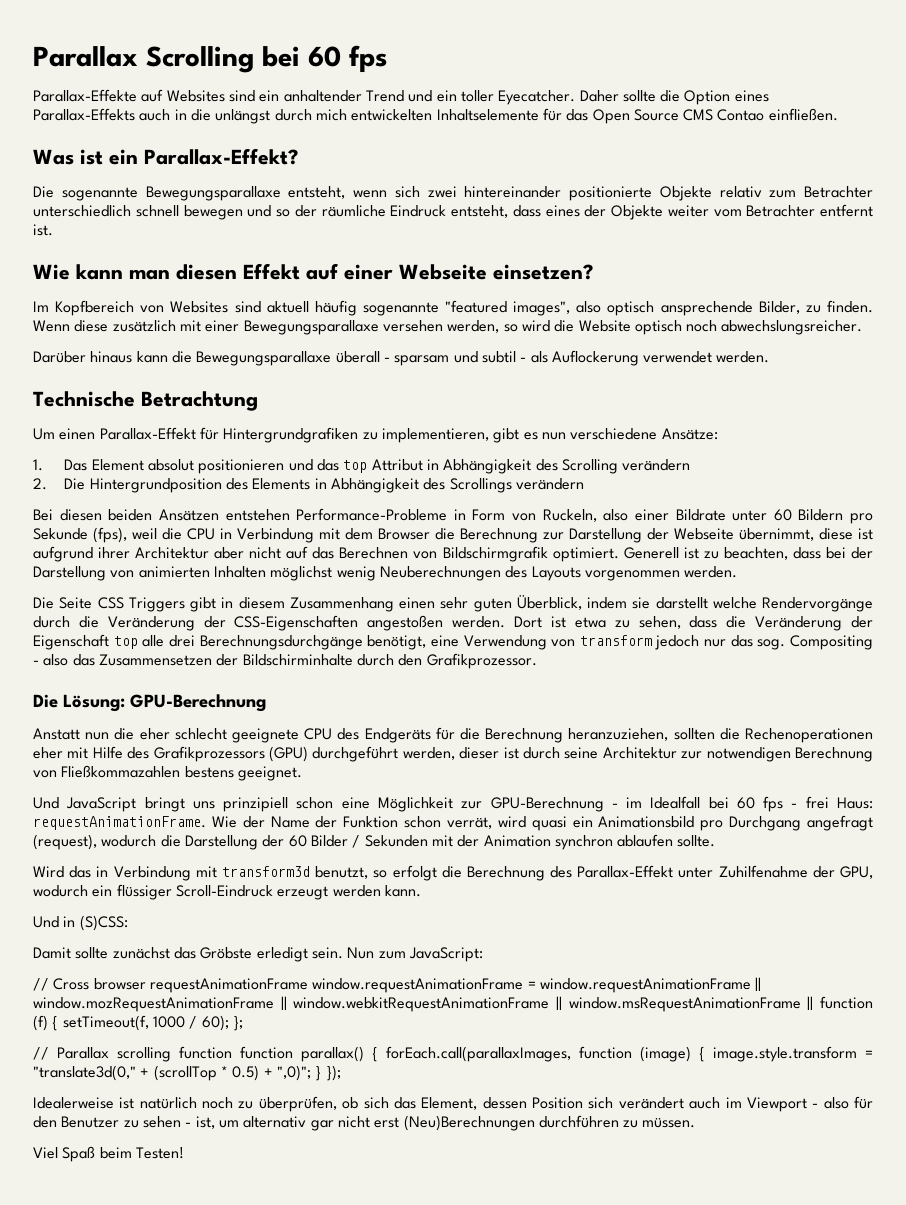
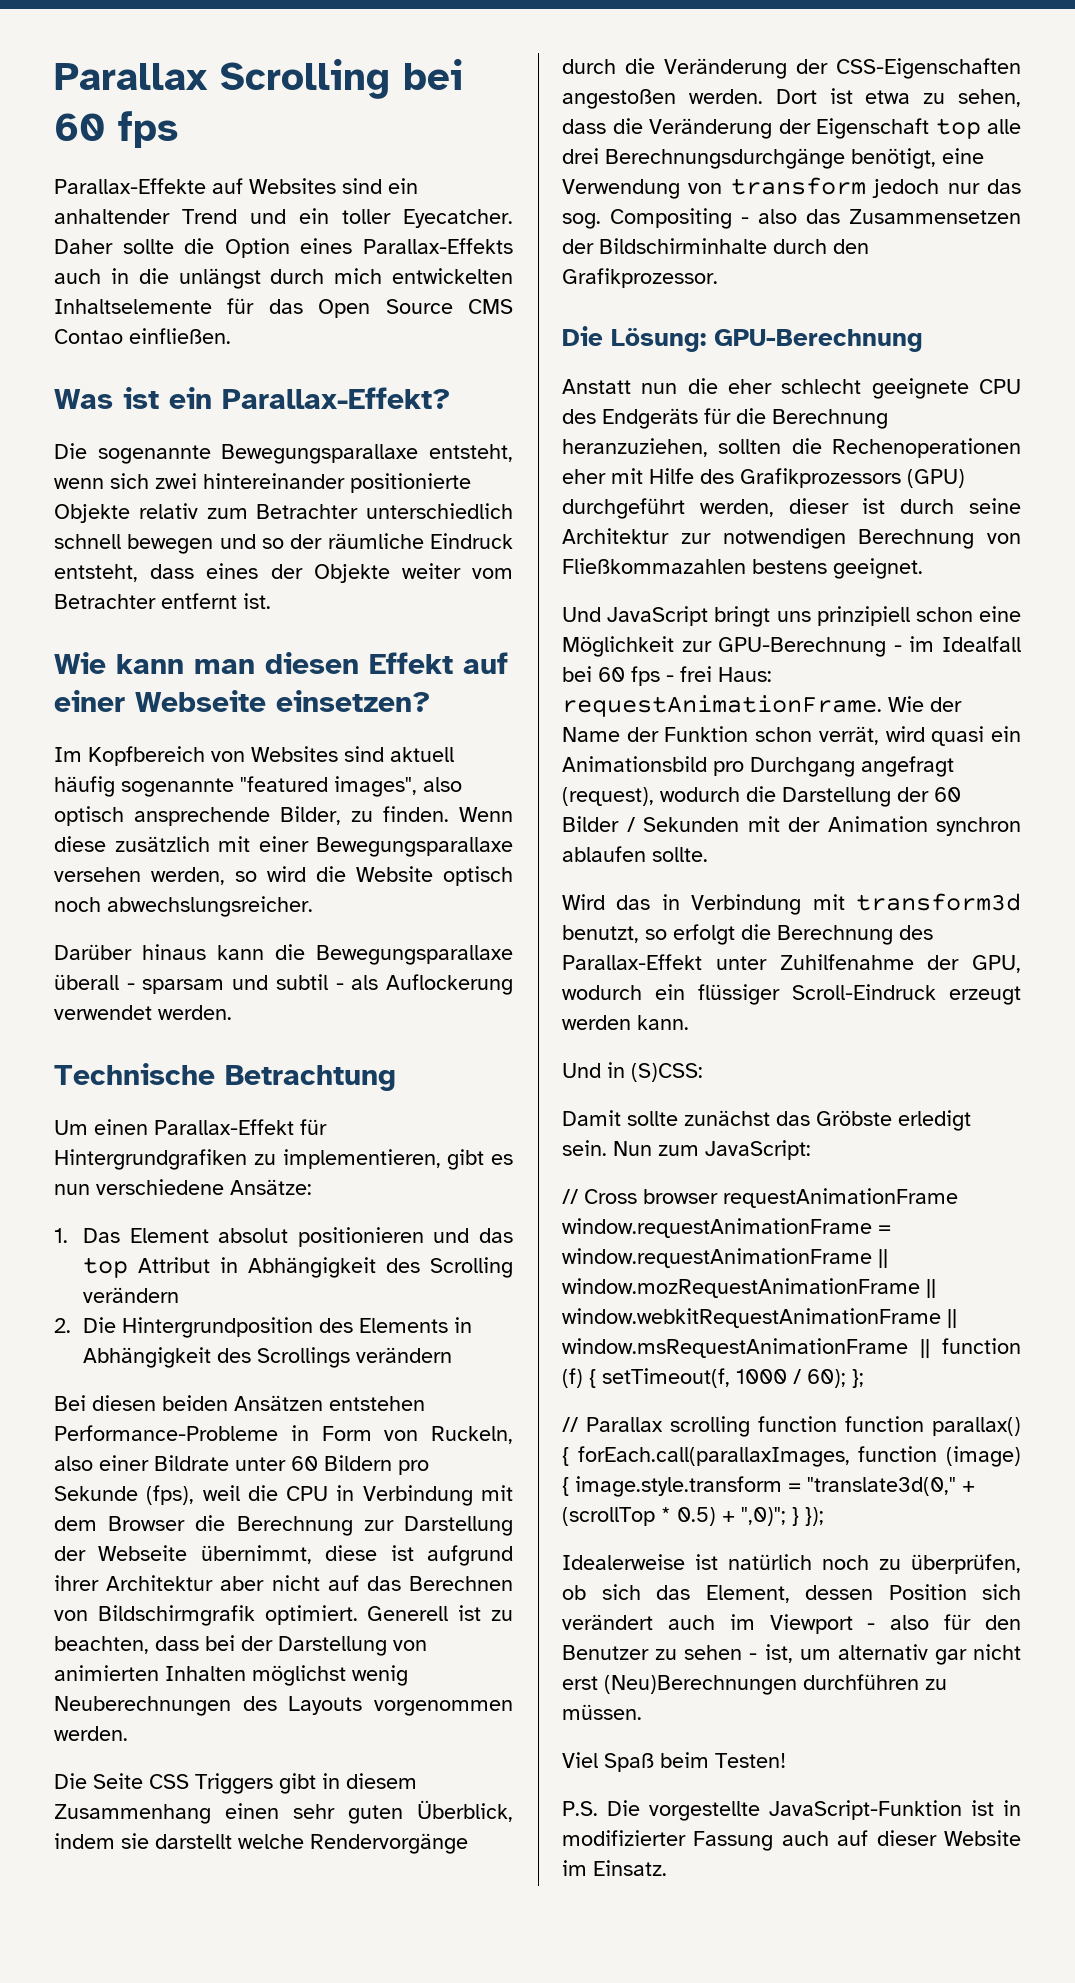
(184, 1153) none -> [562,1800,1021,1821] [562,1830,1021,1851] [562,1860,667,1876] // P.S. Die vorgestellte JavaScript-Funktion ist in modifizierter Fassung auch auf dieser Website im Einsatz.

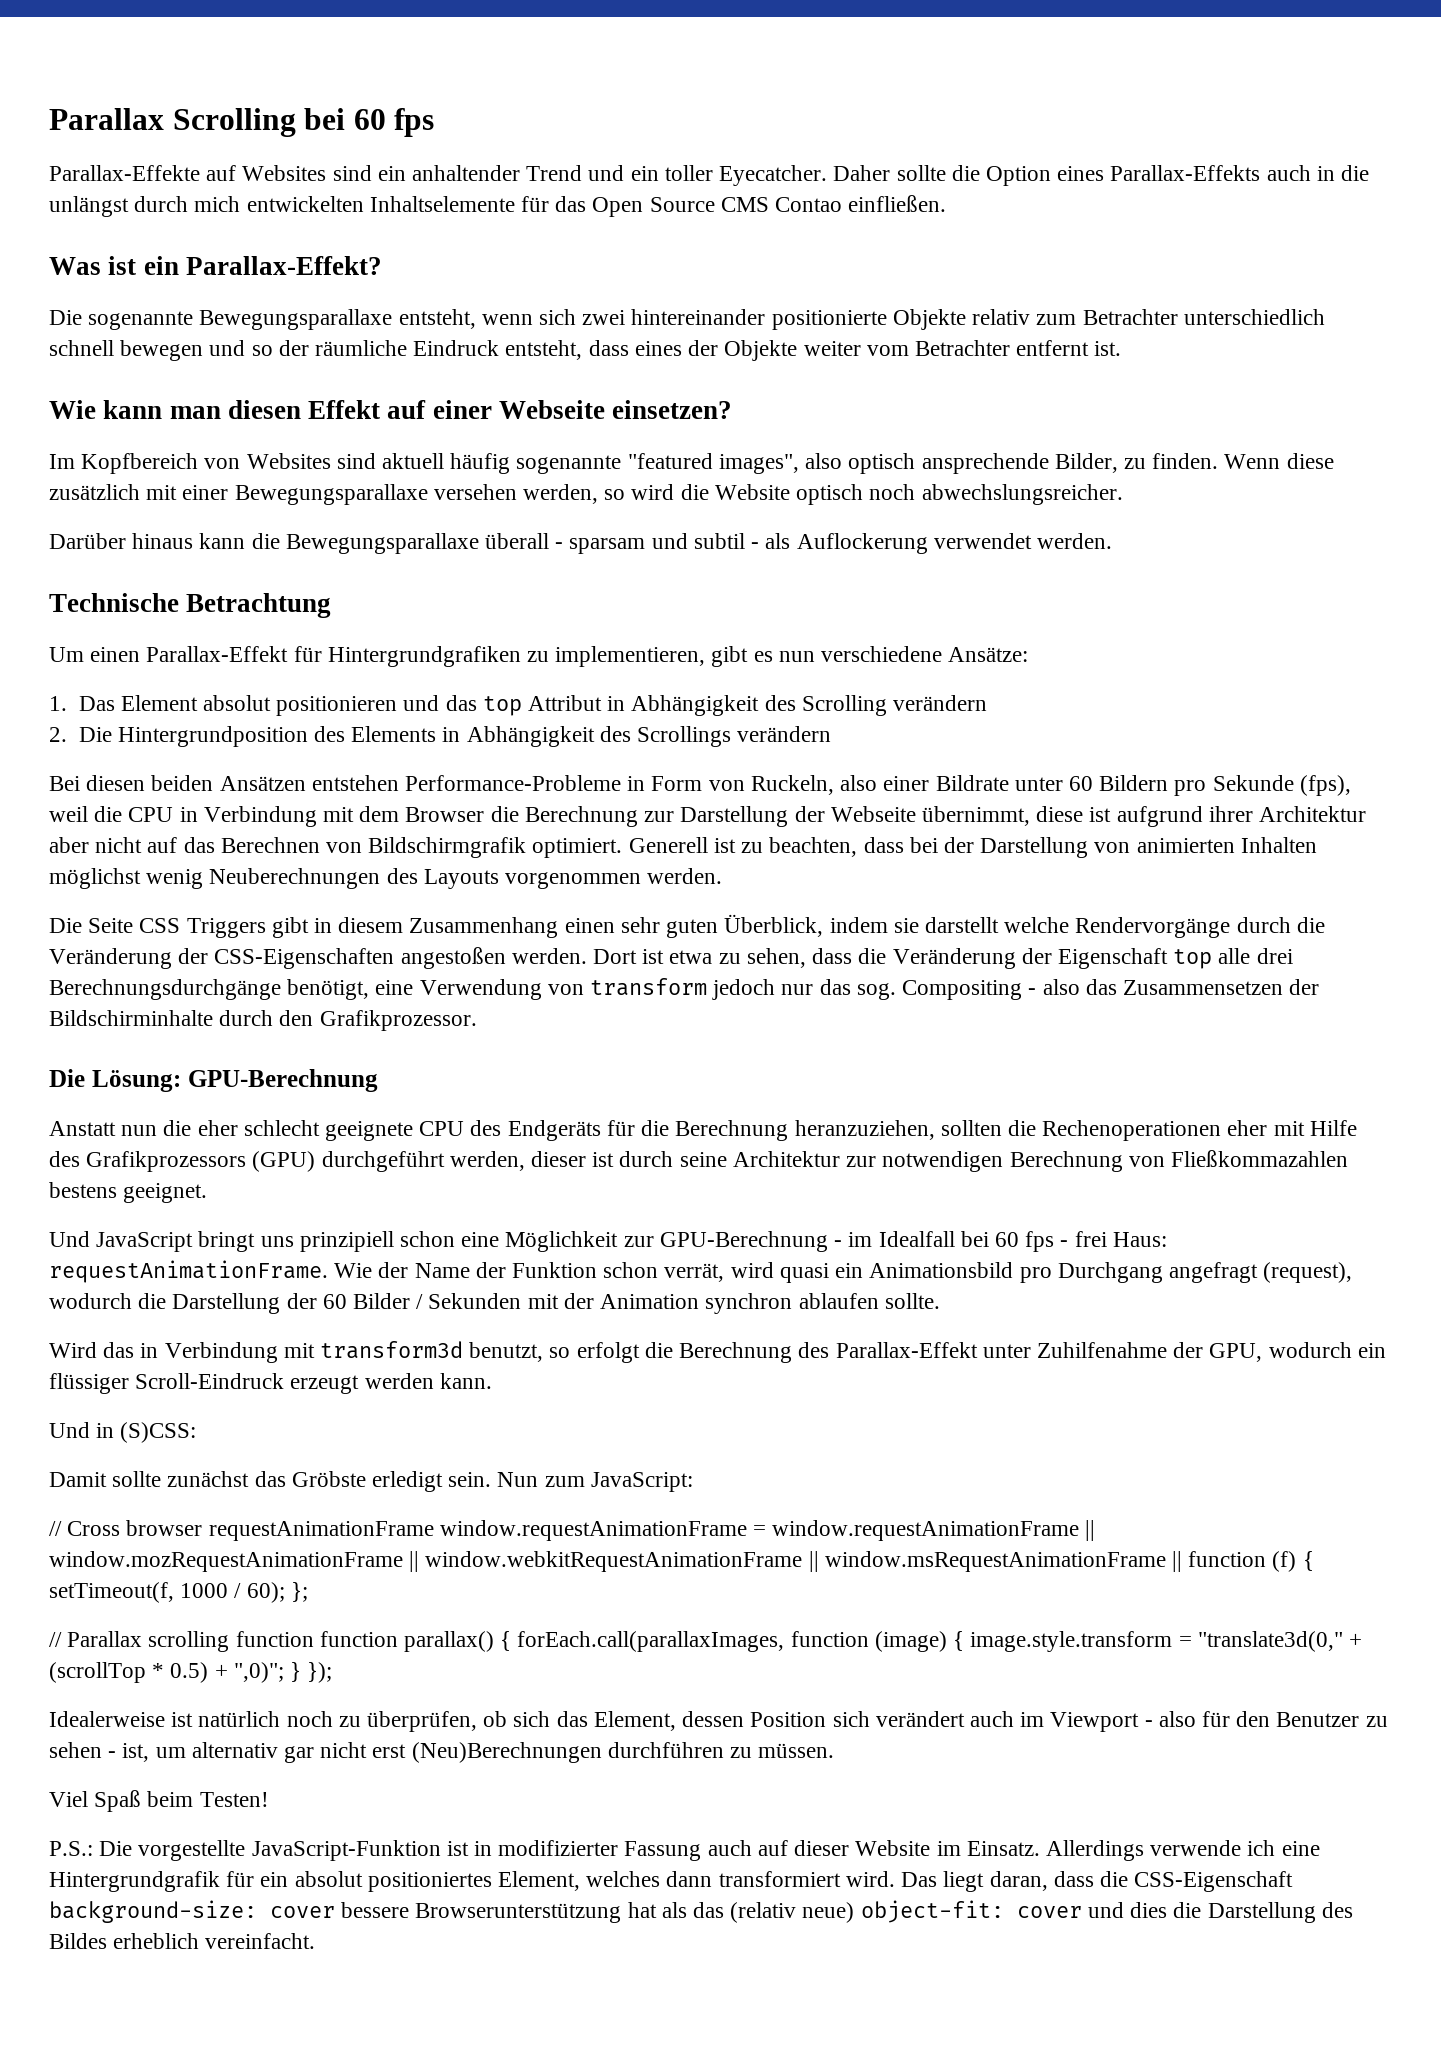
[562,1801,598,1816] P.S. -> [49,1841,93,1856] P.S.:
(667, 1868) none -> [1045,1840,1320,1861] [49,1871,1294,1892] [49,1900,1353,1923] [49,1933,316,1949] Allerdings verwende ich eine Hintergrundgrafik für ein absolut positioniertes Element, welches dann transformiert wird. Das liegt daran, dass die CSS-Eigenschaft background-size: cover bessere Browserunterstützung hat als das (relativ neue) object-fit: cover und dies die Darstellung des Bildes erheblich vereinfacht.

